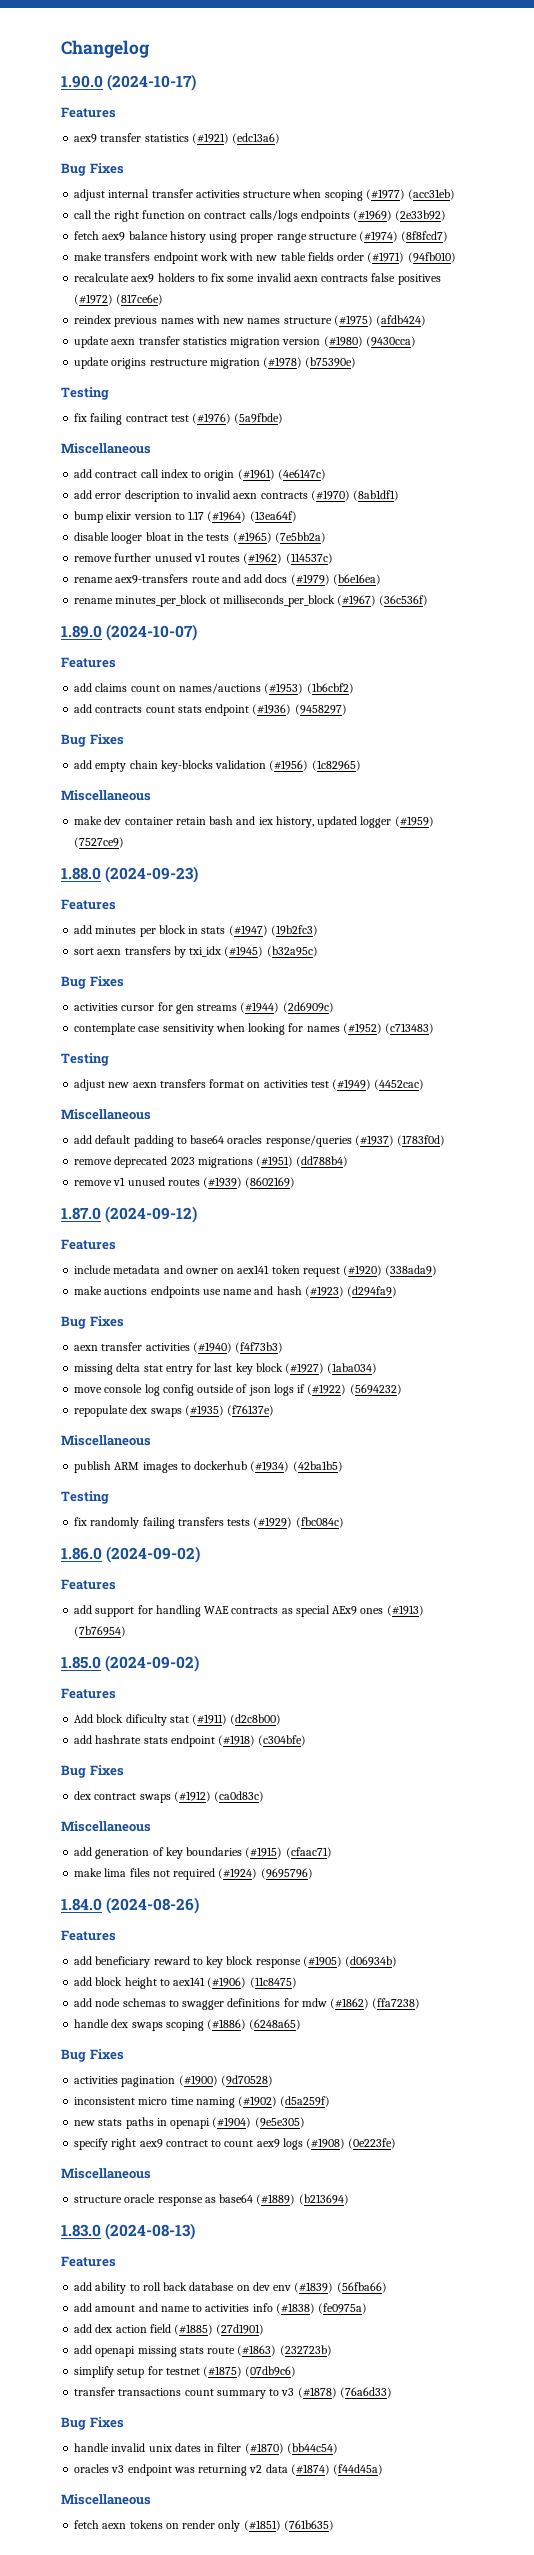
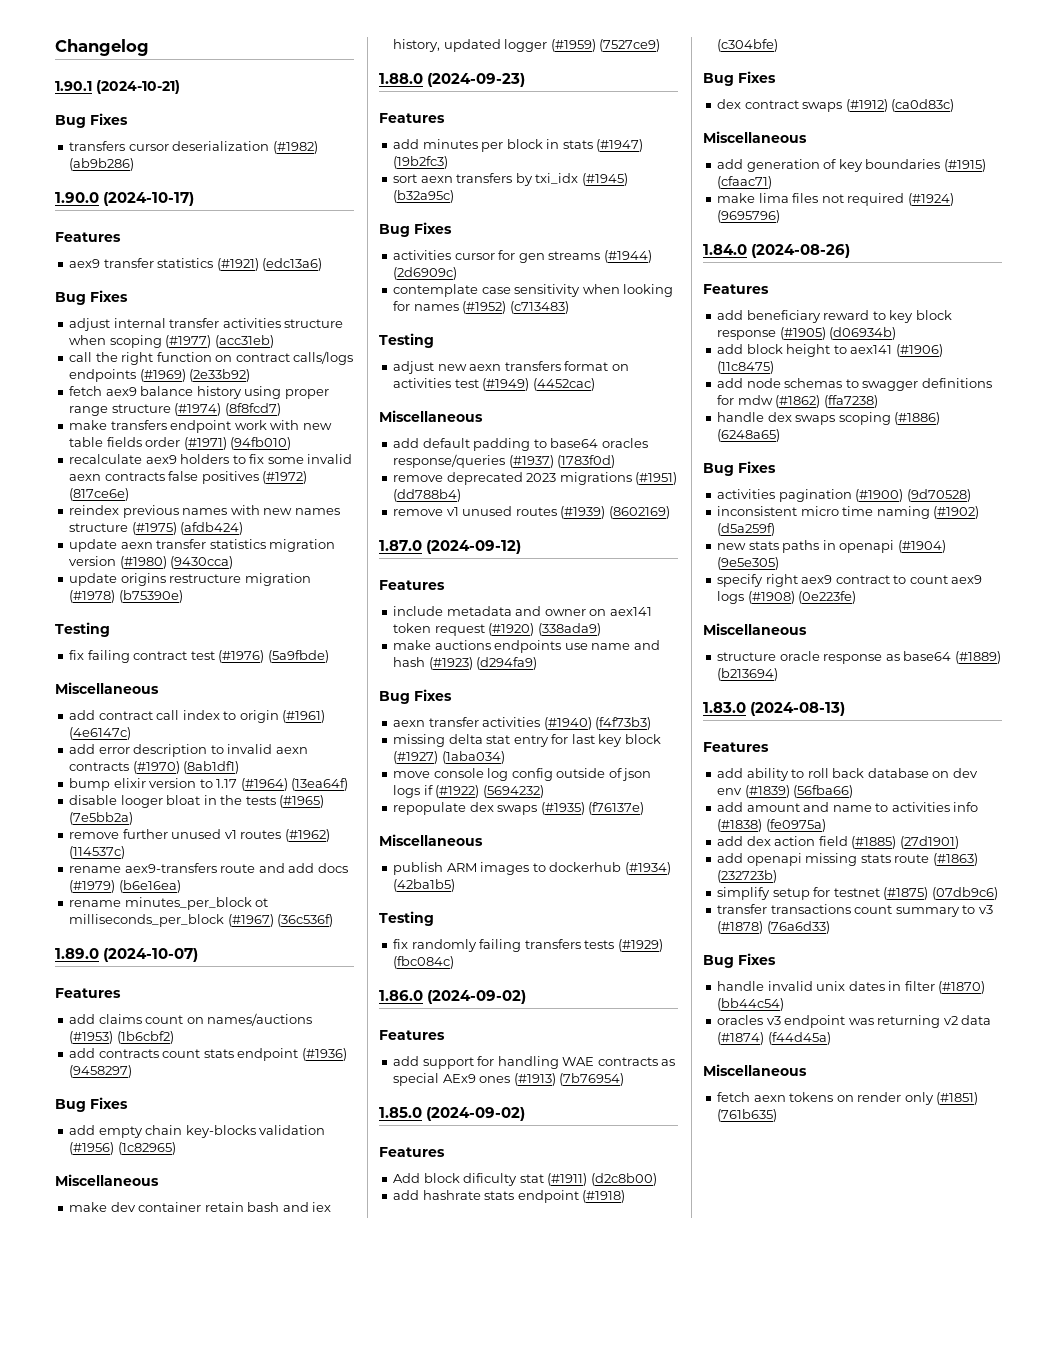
(150, 49) none -> [55,80,180,94] [55,113,128,128] [69,141,318,154] [69,158,135,171] // 1.90.1 (2024-10-21) // Bug Fixes // transfers cursor deserialization (#1982) (ab9b286)

